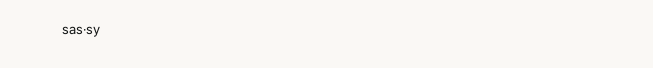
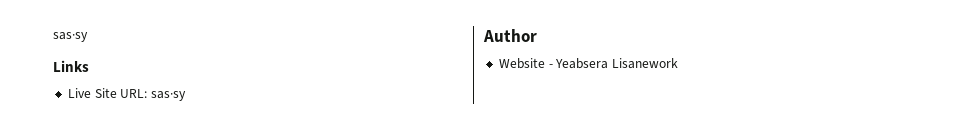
[62,26,100,37] sas·sy -> [53,32,88,42] [53,60,89,72] [67,88,186,101] [483,29,537,42] [498,58,678,69] sas·sy // Links // Live Site URL: sas·sy // Author // Website - Yeabsera Lisanework

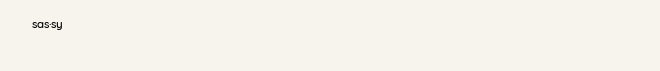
[53,32,88,42] [53,60,89,72] [67,88,186,101] [483,29,537,42] [498,58,678,69] sas·sy // Links // Live Site URL: sas·sy // Author // Website - Yeabsera Lisanework -> [32,22,63,30] sas·sy

